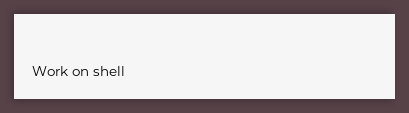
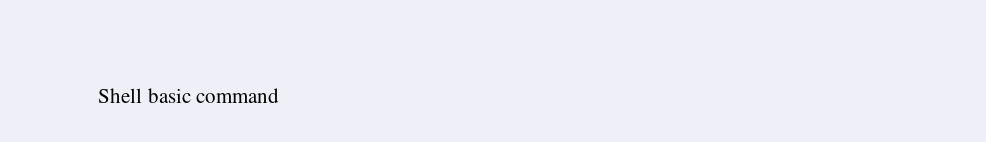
[32,66,125,76] Work on shell -> [98,88,280,103] Shell basic command

